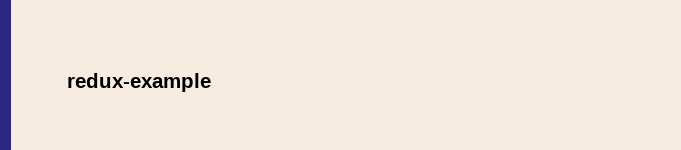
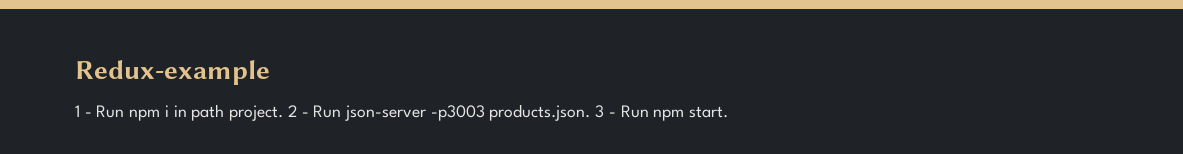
[67,73,211,92] redux-example -> [75,60,270,85] [75,104,729,121] Redux-example // 1 - Run npm i in path project. 2 - Run json-server -p3003 products.json. 3 - Run npm start.

